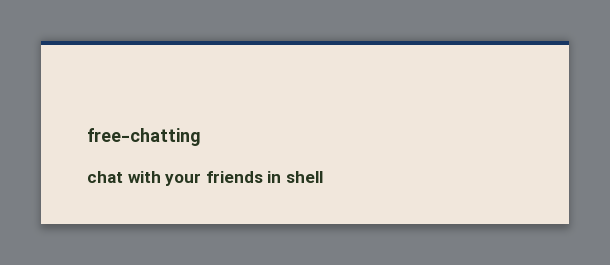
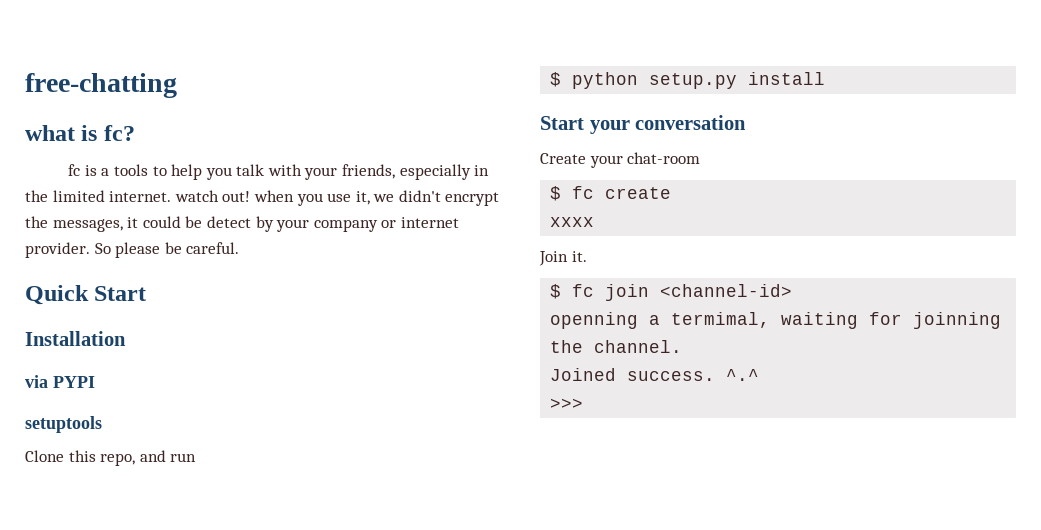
[87,171,323,186] chat with your friends in shell -> [25,125,135,141] [68,164,490,180] [25,190,500,206] [25,216,459,232] [25,242,240,258] [25,285,147,305] [25,331,126,346] [25,375,95,388] [25,416,102,433] [25,450,197,466] [550,72,826,89] [540,115,747,134] [540,152,701,168] [550,186,672,201] [550,217,595,227] [539,251,587,266] [550,284,793,301] [550,312,1002,329] [550,340,683,353] [550,368,760,381] [550,398,584,409] what is fc? // fc is a tools to help you talk with your friends, especially in the limited internet. watch out! when you use it, we didn't encrypt the messages, it could be detect by your company or internet provider. So please be careful. // Quick Start // Installation // via PYPI // setuptools // Clone this repo, and run // $ python setup.py install // Start your conversation // Create your chat-room // $ fc create // xxxx // Join it. // $ fc join <channel-id> // openning a termimal, waiting for joinning the channel. // Joined success. ^.^ // >>>

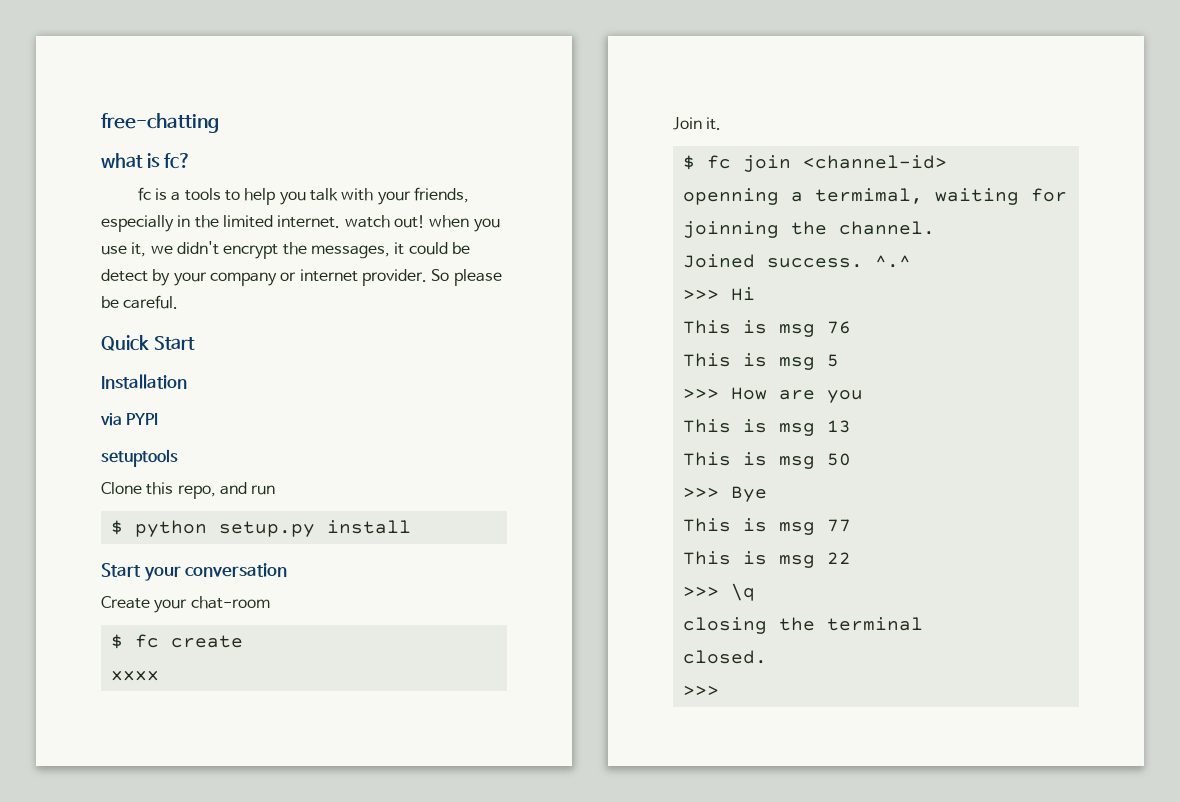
(760, 375) none -> [682,287,755,301] [682,320,851,337] [682,353,839,370] [682,387,863,403] [682,419,851,436] [682,452,851,469] [682,486,767,502] [682,518,851,535] [682,551,851,568] [682,583,755,601] [682,617,923,634] [682,650,767,664] // >>> Hi // This is msg 76 // This is msg 5 // >>> How are you // This is msg 13 // This is msg 50 // >>> Bye // This is msg 77 // This is msg 22 // >>> \q // closing the terminal // closed.

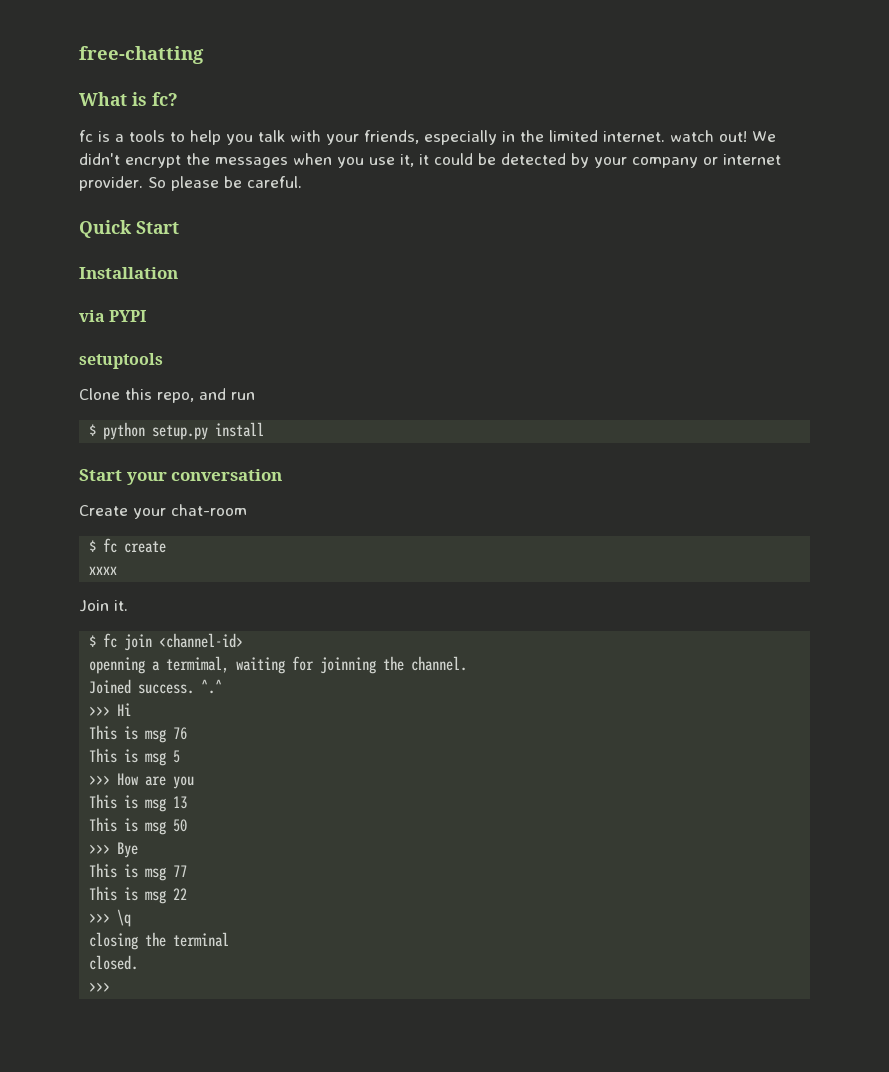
[101,153,143,168] what -> [79,92,127,106] What
[429,215,500,232] [101,241,390,259] when you use it, we didn't encrypt the messages, -> [752,131,776,142] [79,153,414,168] We didn't encrypt the messages when you use it,
[101,269,148,282] detect -> [501,153,566,165] detected

